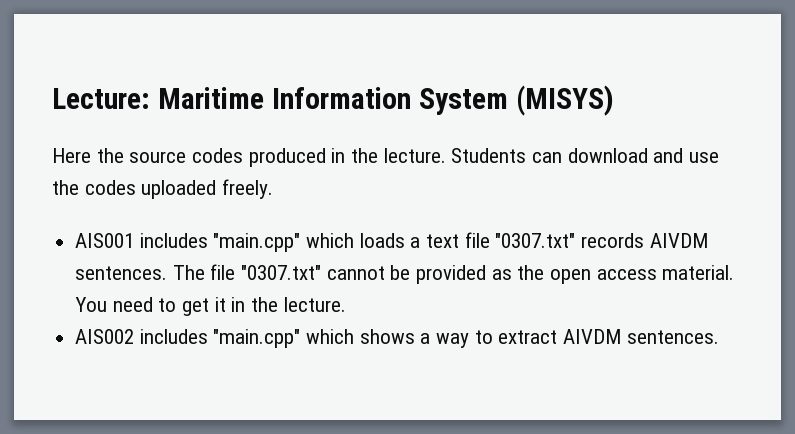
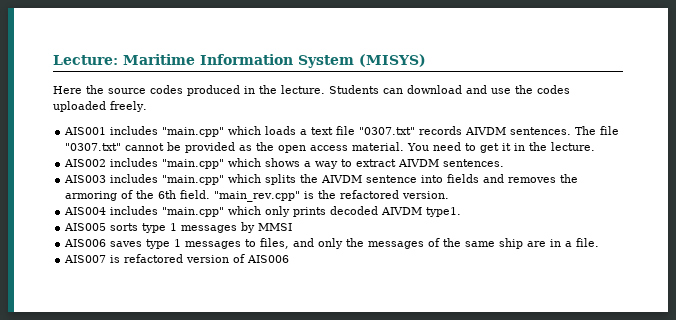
(719, 337) none -> [64,174,579,185] [65,190,450,202] [64,206,462,217] [64,222,293,233] [64,238,600,249] [64,254,290,263] // AIS003 includes "main.cpp" which splits the AIVDM sentence into fields and removes the armoring of the 6th field. "main_rev.cpp" is the refactored version. // AIS004 includes "main.cpp" which only prints decoded AIVDM type1. // AIS005 sorts type 1 messages by MMSI // AIS006 saves type 1 messages to files, and only the messages of the same ship are in a file. // AIS007 is refactored version of AIS006

